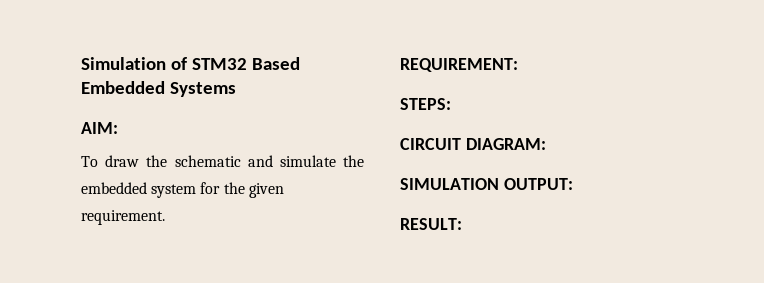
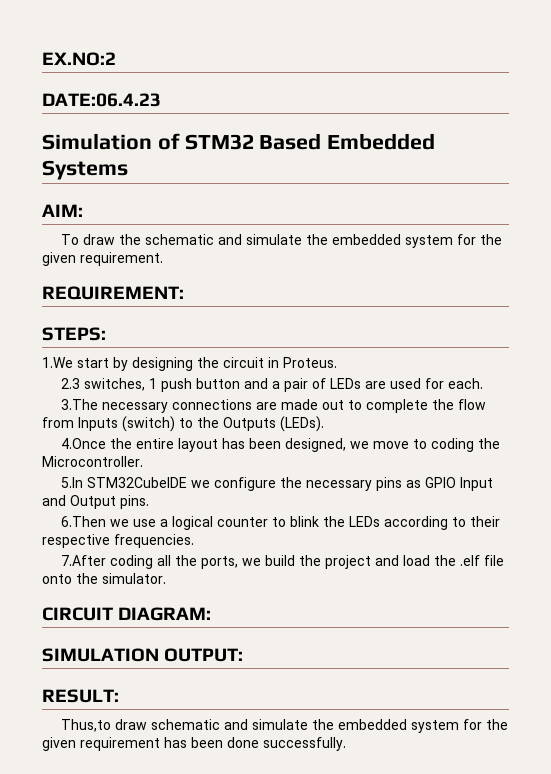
(81, 63) none -> [42,52,116,66] [42,93,161,107] EX.NO:2 // DATE:06.4.23 //
(451, 104) none -> [42,357,337,371] [61,378,484,392] [61,399,487,413] [42,416,324,432] [61,438,501,452] [42,456,143,467] [61,477,494,491] [42,495,149,509] [61,516,501,530] [42,534,194,548] [61,555,505,569] [42,573,166,584] // 1.We start by designing the circuit in Proteus. // 2.3 switches, 1 push button and a pair of LEDs are used for each. // 3.The necessary connections are made out to complete the flow from Inputs (switch) to the Outputs (LEDs). // 4.Once the entire layout has been designed, we move to coding the Microcontroller. // 5.In STM32CubeIDE we configure the necessary pins as GPIO Input and Output pins. // 6.Then we use a logical counter to blink the LEDs according to their respective frequencies. // 7.After coding all the ports, we build the project and load the .elf file onto the simulator.
(462, 224) none -> [61,719,509,733] [42,737,346,751] // Thus,to draw schematic and simulate the embedded system for the given requirement has been done successfully.

